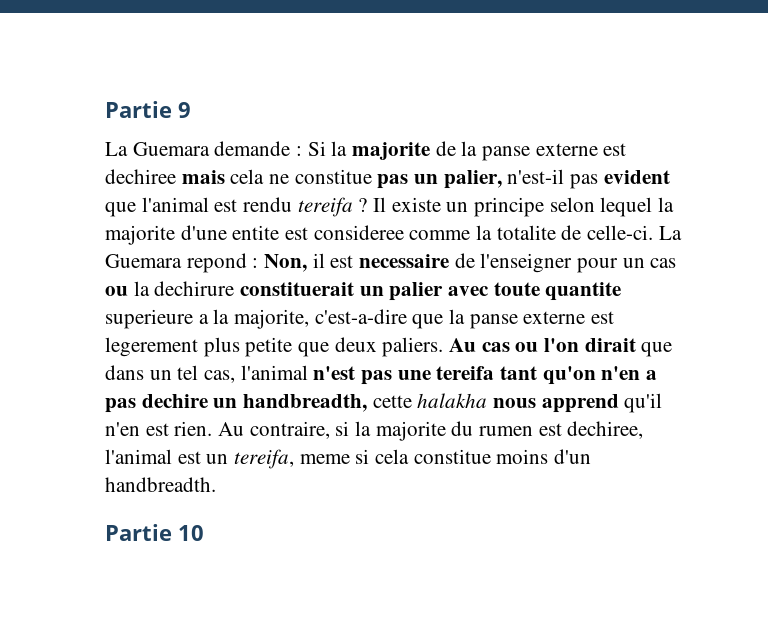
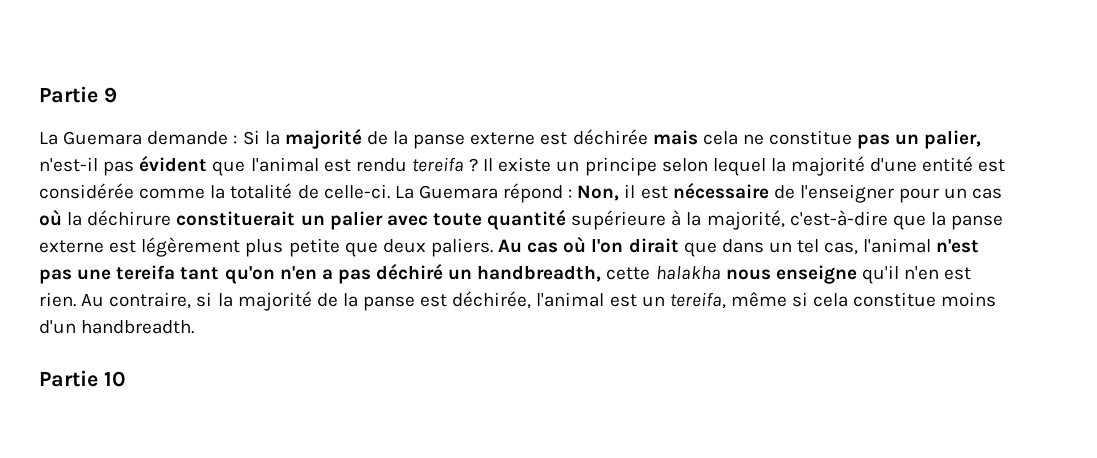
[352,142,431,160] majorite -> [284,129,362,149] majorité
[105,169,176,184] dechiree -> [572,129,648,145] déchirée
[603,170,670,184] evident -> [139,156,208,172] évident
[105,225,404,245] majorite d'une entite est consideree -> [791,156,1006,176] [39,183,134,199] majorité d'une entité est considérée
[496,225,556,240] totalite -> [230,183,293,199] totalité
[186,253,247,273] repond -> [503,183,564,203] répond
[359,254,450,268] necessaire -> [672,183,769,199] nécessaire
[105,281,235,296] ou la dechirure -> [39,209,172,226] où la déchirure
[545,282,622,301] [105,309,407,329] quantite superieure a la majorite, c'est-a-dire -> [487,210,888,230] quantité supérieure à la majorité, c'est-à-dire
[105,337,198,357] legerement -> [141,237,241,257] légèrement
[515,342,539,352] ou -> [563,236,587,253] où
[141,394,208,408] dechire -> [376,264,444,280] déchiré
[541,394,619,413] apprend -> [775,265,857,284] enseigne
[375,421,644,441] majorite du rumen est dechiree, -> [237,291,532,311] majorité de la panse est déchirée,
[299,454,350,464] meme -> [730,292,787,307] même

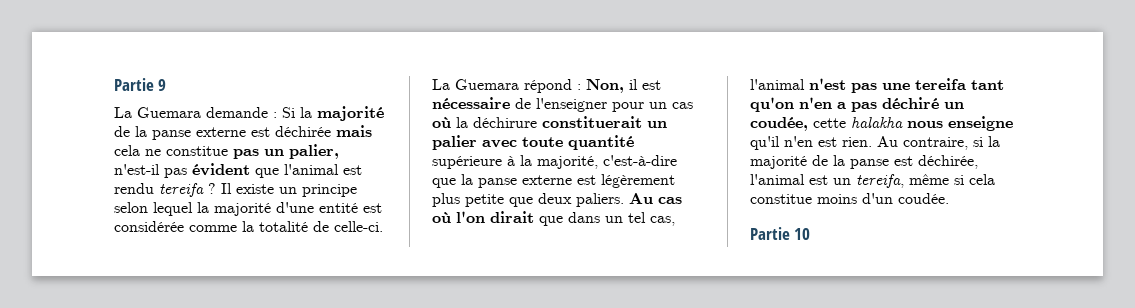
[477,265,602,282] handbreadth, -> [750,117,808,131] coudée,
[81,320,195,334] handbreadth. -> [898,193,949,204] coudée.

